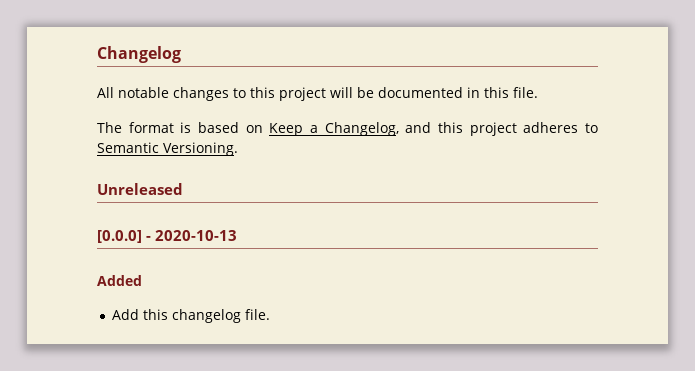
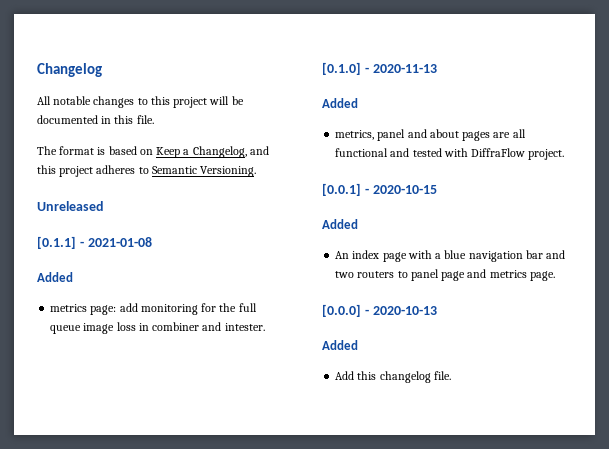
(183, 189) none -> [37,236,152,249] [37,272,73,282] [50,303,257,315] [50,322,265,334] [322,62,437,75] [322,98,358,108] [335,129,526,141] [335,148,565,160] [322,183,437,196] [322,219,358,229] [335,250,566,262] [335,269,555,281] // [0.1.1] - 2021-01-08 // Added // metrics page: add monitoring for the full queue image loss in combiner and intester. // [0.1.0] - 2020-11-13 // Added // metrics, panel and about pages are all functional and tested with DiffraFlow project. // [0.0.1] - 2020-10-15 // Added // An index page with a blue navigation bar and two routers to panel page and metrics page.

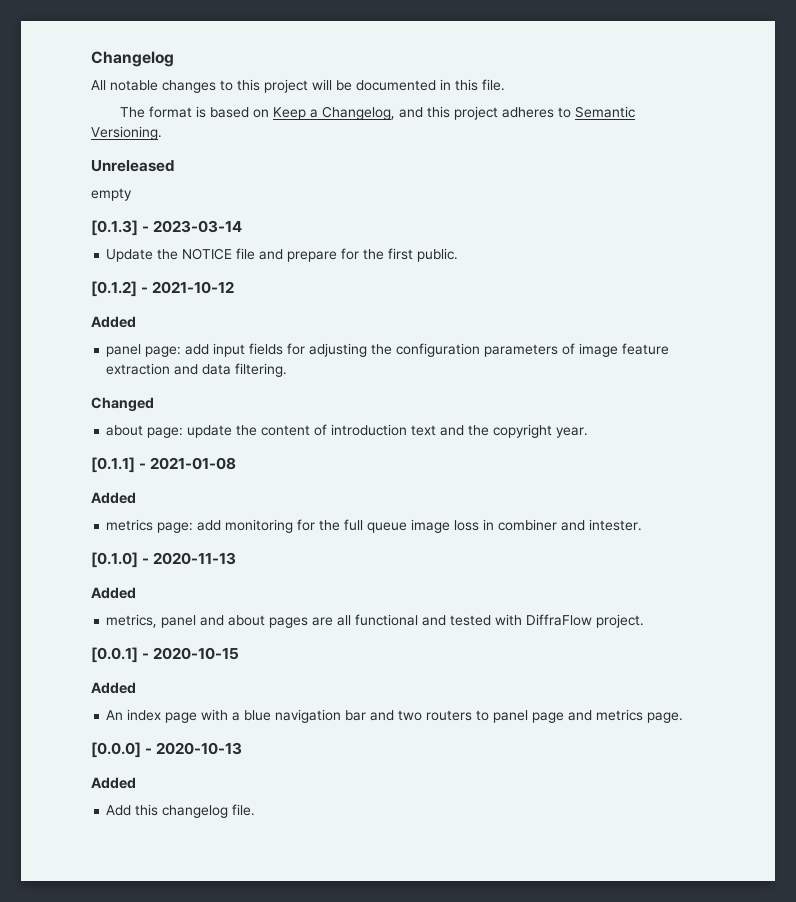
(104, 206) none -> [91,188,132,201] [91,220,243,236] [106,248,459,262] [91,281,235,297] [91,316,136,328] [106,343,670,357] [106,363,288,377] [91,397,154,412] [106,424,589,438] // empty // [0.1.3] - 2023-03-14 // Update the NOTICE file and prepare for the first public. // [0.1.2] - 2021-10-12 // Added // panel page: add input fields for adjusting the configuration parameters of image feature extraction and data filtering. // Changed // about page: update the content of introduction text and the copyright year.

